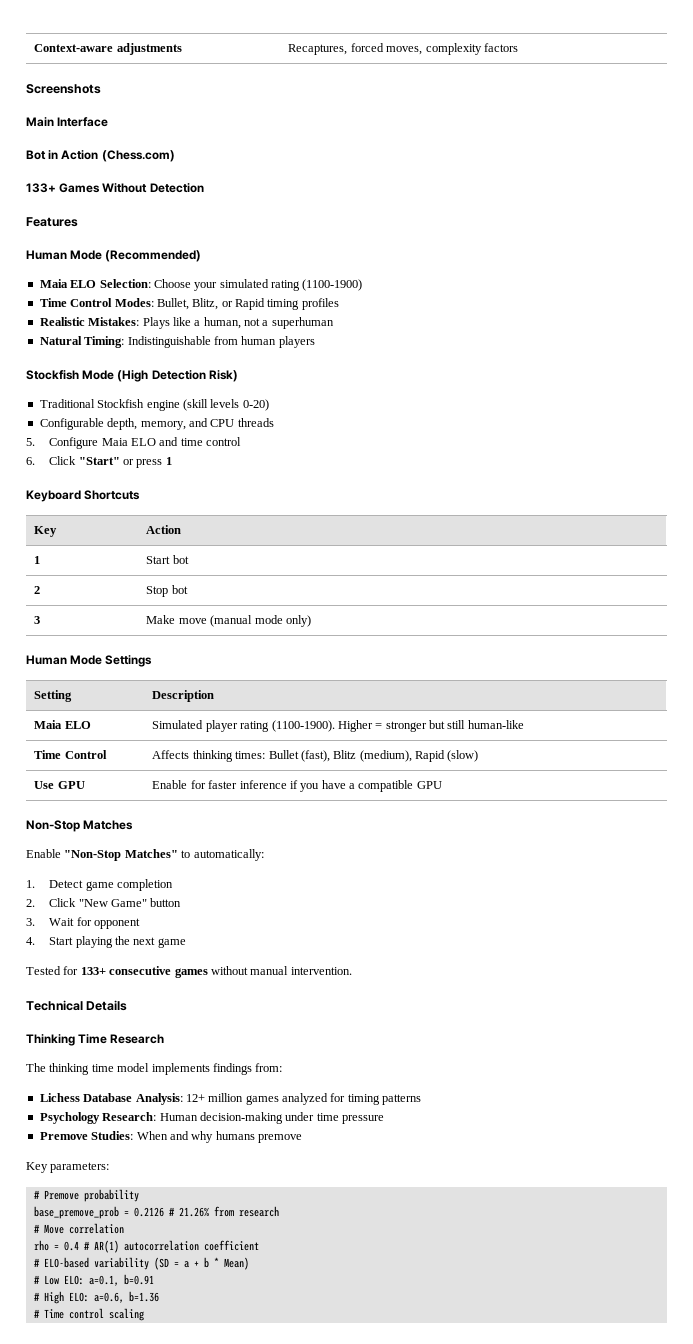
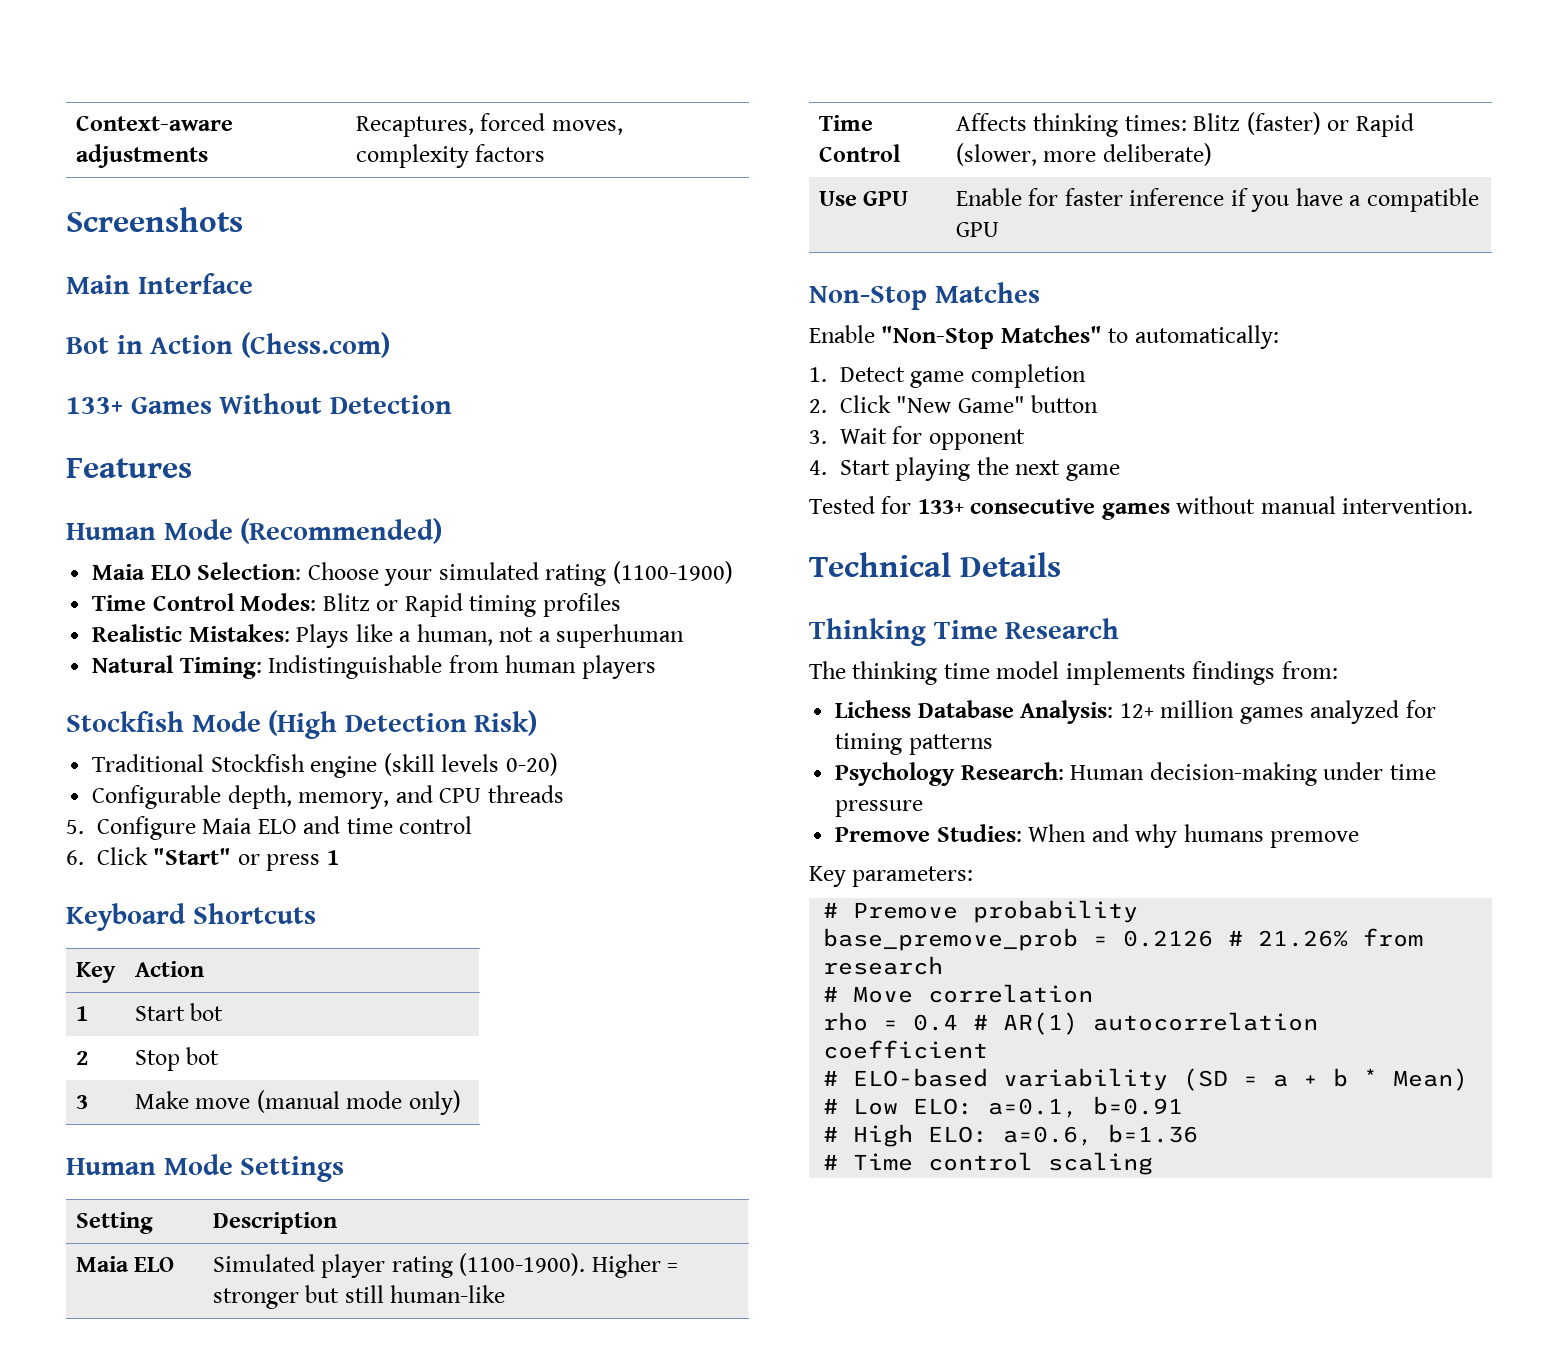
[156,298,219,310] Bullet, Blitz, -> [322,593,370,611] Blitz
[268,750,479,762] Bullet (fast), Blitz (medium), Rapid (slow) -> [1193,112,1414,137] [955,143,1212,166] Blitz (faster) or Rapid (slower, more deliberate)

